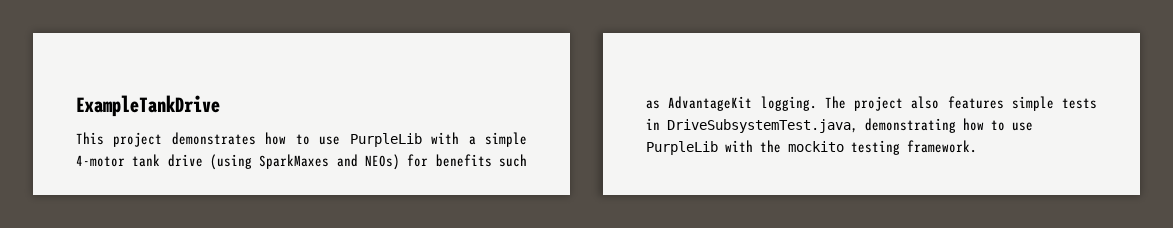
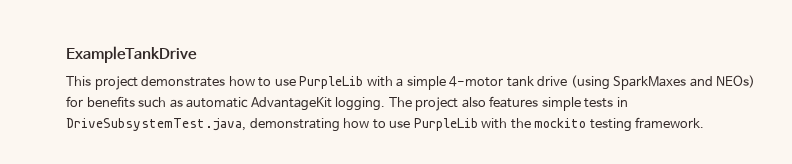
(660, 104) none -> [186,97,249,108] automatic

